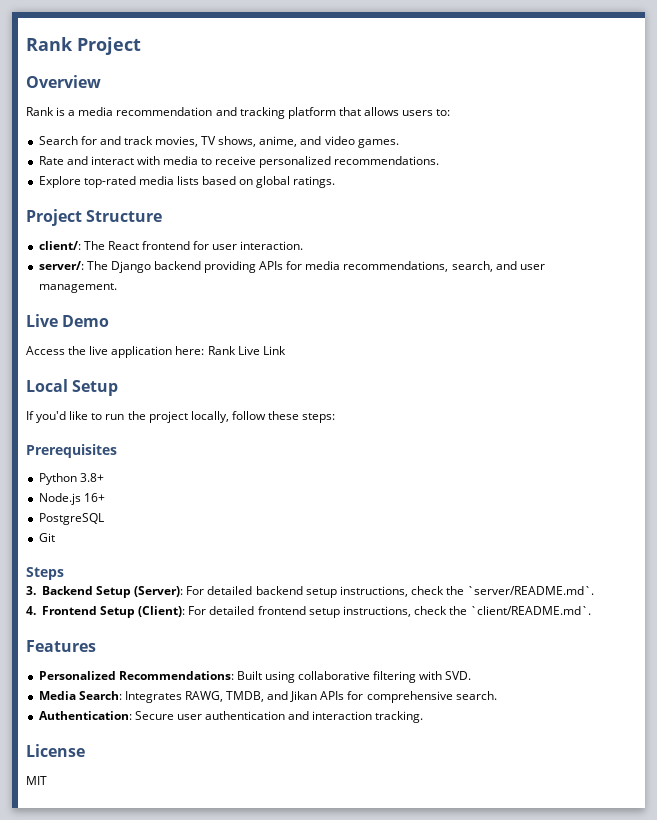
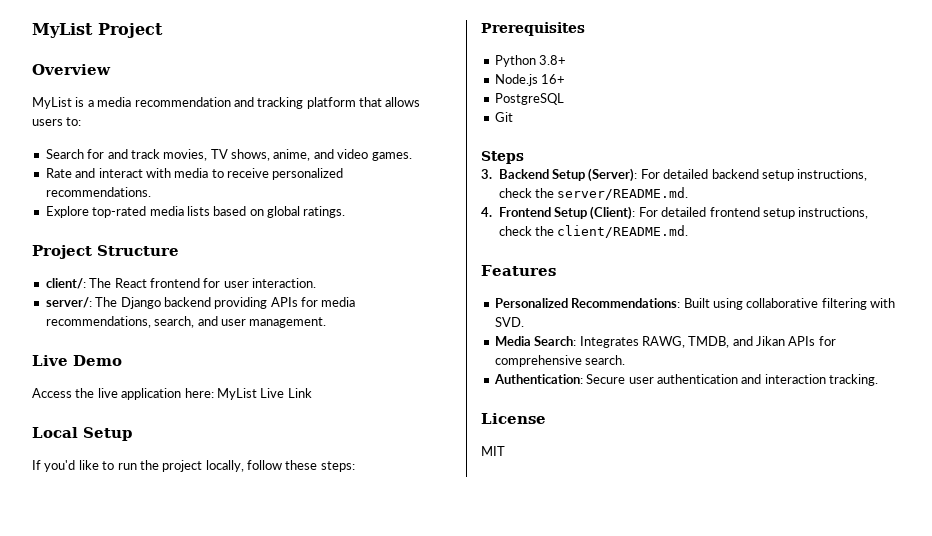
[26,37,73,51] Rank -> [32,23,93,38] MyList
[26,107,54,116] Rank -> [32,97,72,109] MyList
[207,346,236,355] Rank -> [216,388,257,400] MyList
[467,586,595,595] `server/README.md`. -> [557,187,689,200] server/README.md.
[470,606,592,615] `client/README.md`. -> [557,225,689,238] client/README.md.

